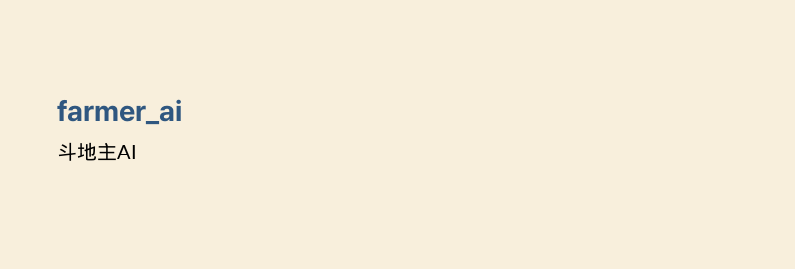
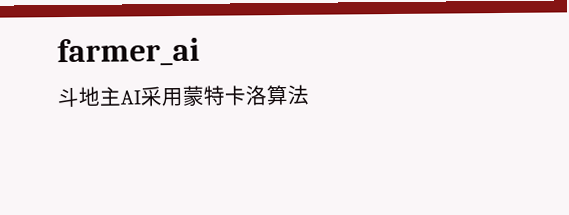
(137, 152) none -> [140,84,309,107] 采用蒙特卡洛算法

